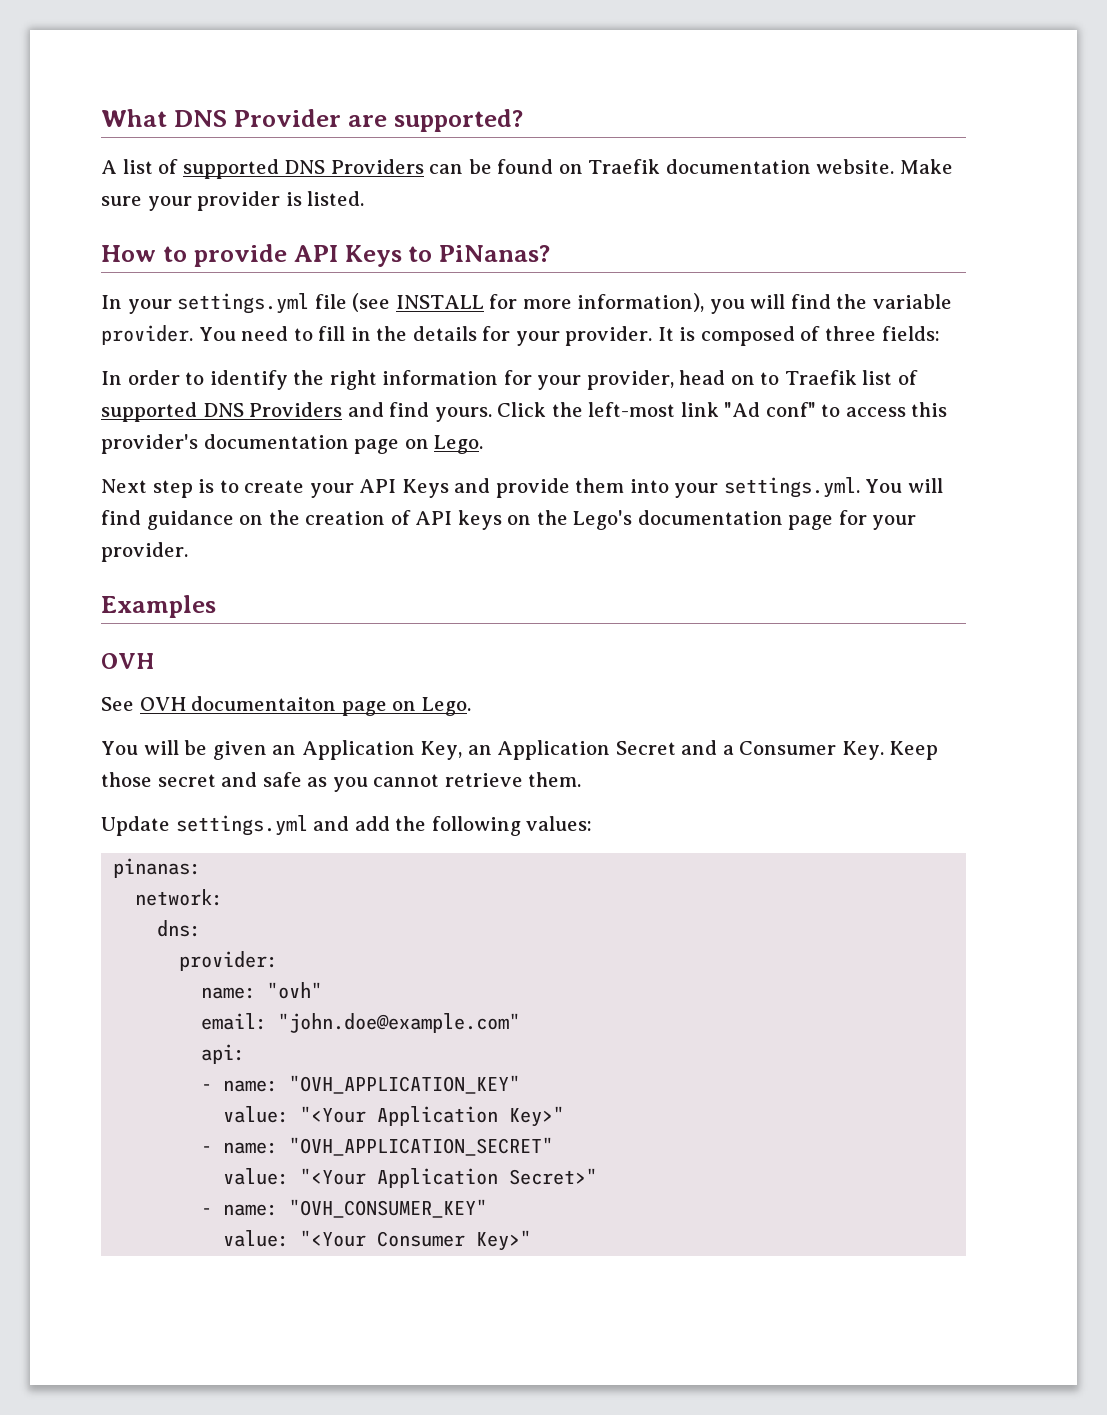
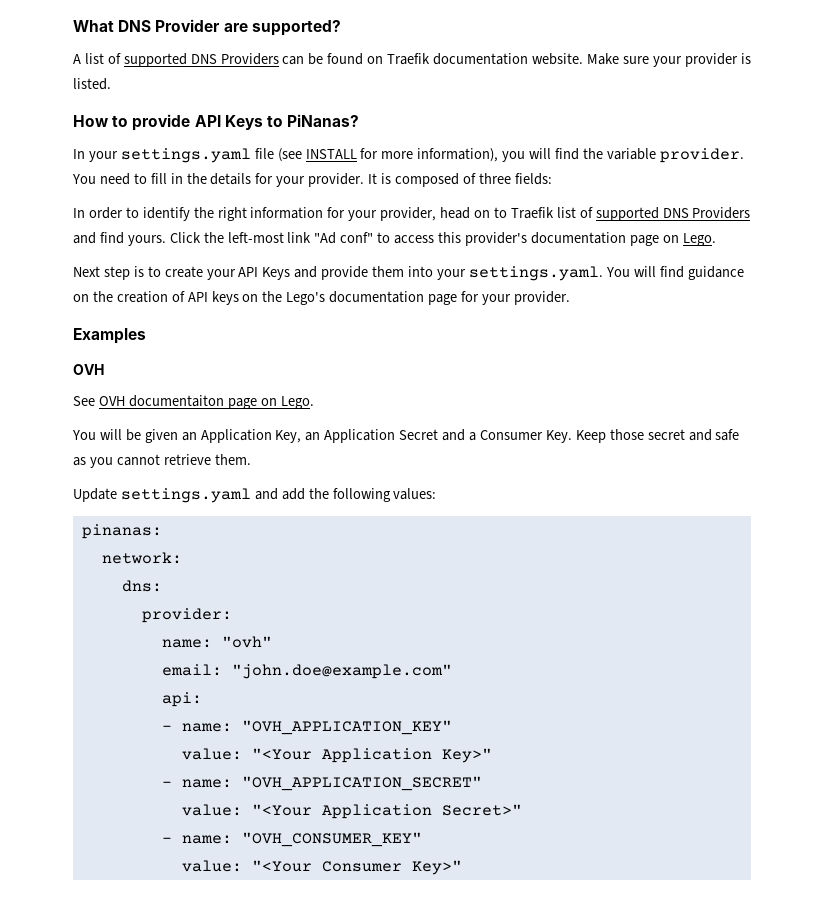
[177,293,310,314] settings.yml -> [120,148,251,163] settings.yaml
[723,477,860,498] settings.yml. -> [468,266,603,281] settings.yaml.
[175,815,308,836] settings.yml -> [120,488,251,503] settings.yaml

